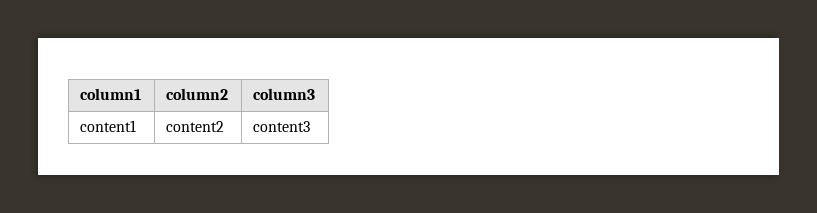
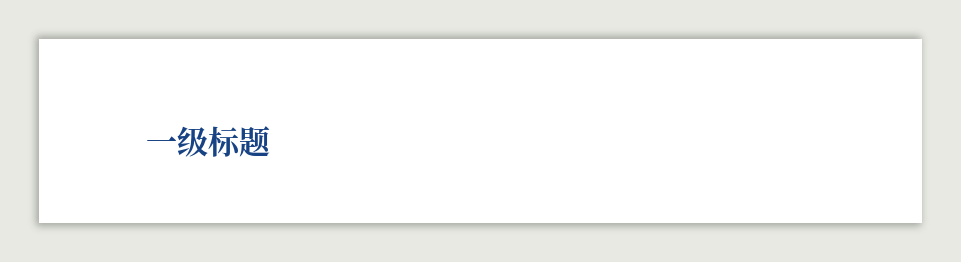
[80,88,142,100] [166,88,229,100] [253,88,316,100] [80,120,137,132] [166,121,225,132] [253,121,311,132] column1 | column2 | column3 // content1 | content2 | content3 -> [146,126,270,157] 一级标题

